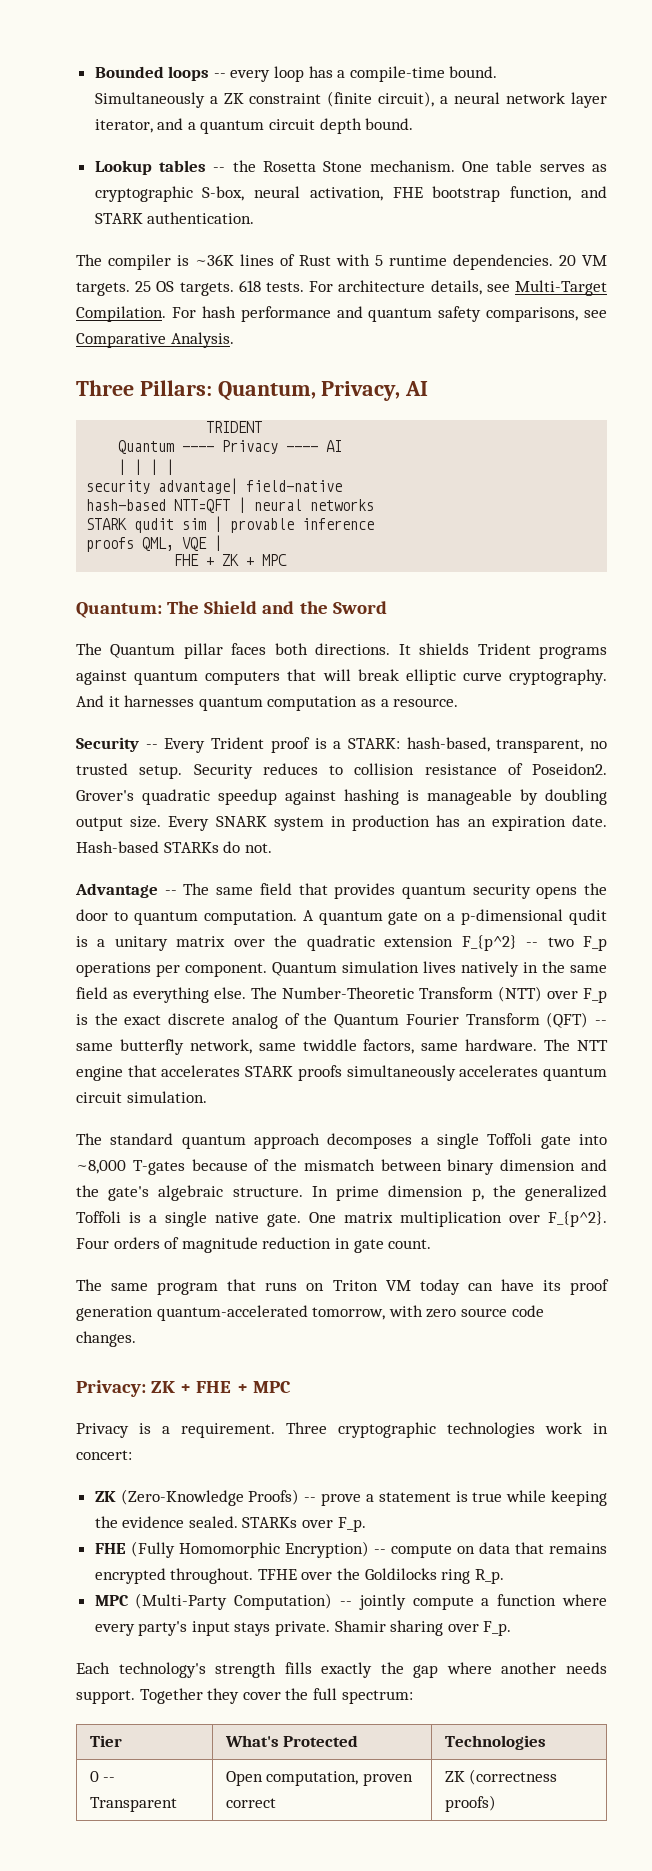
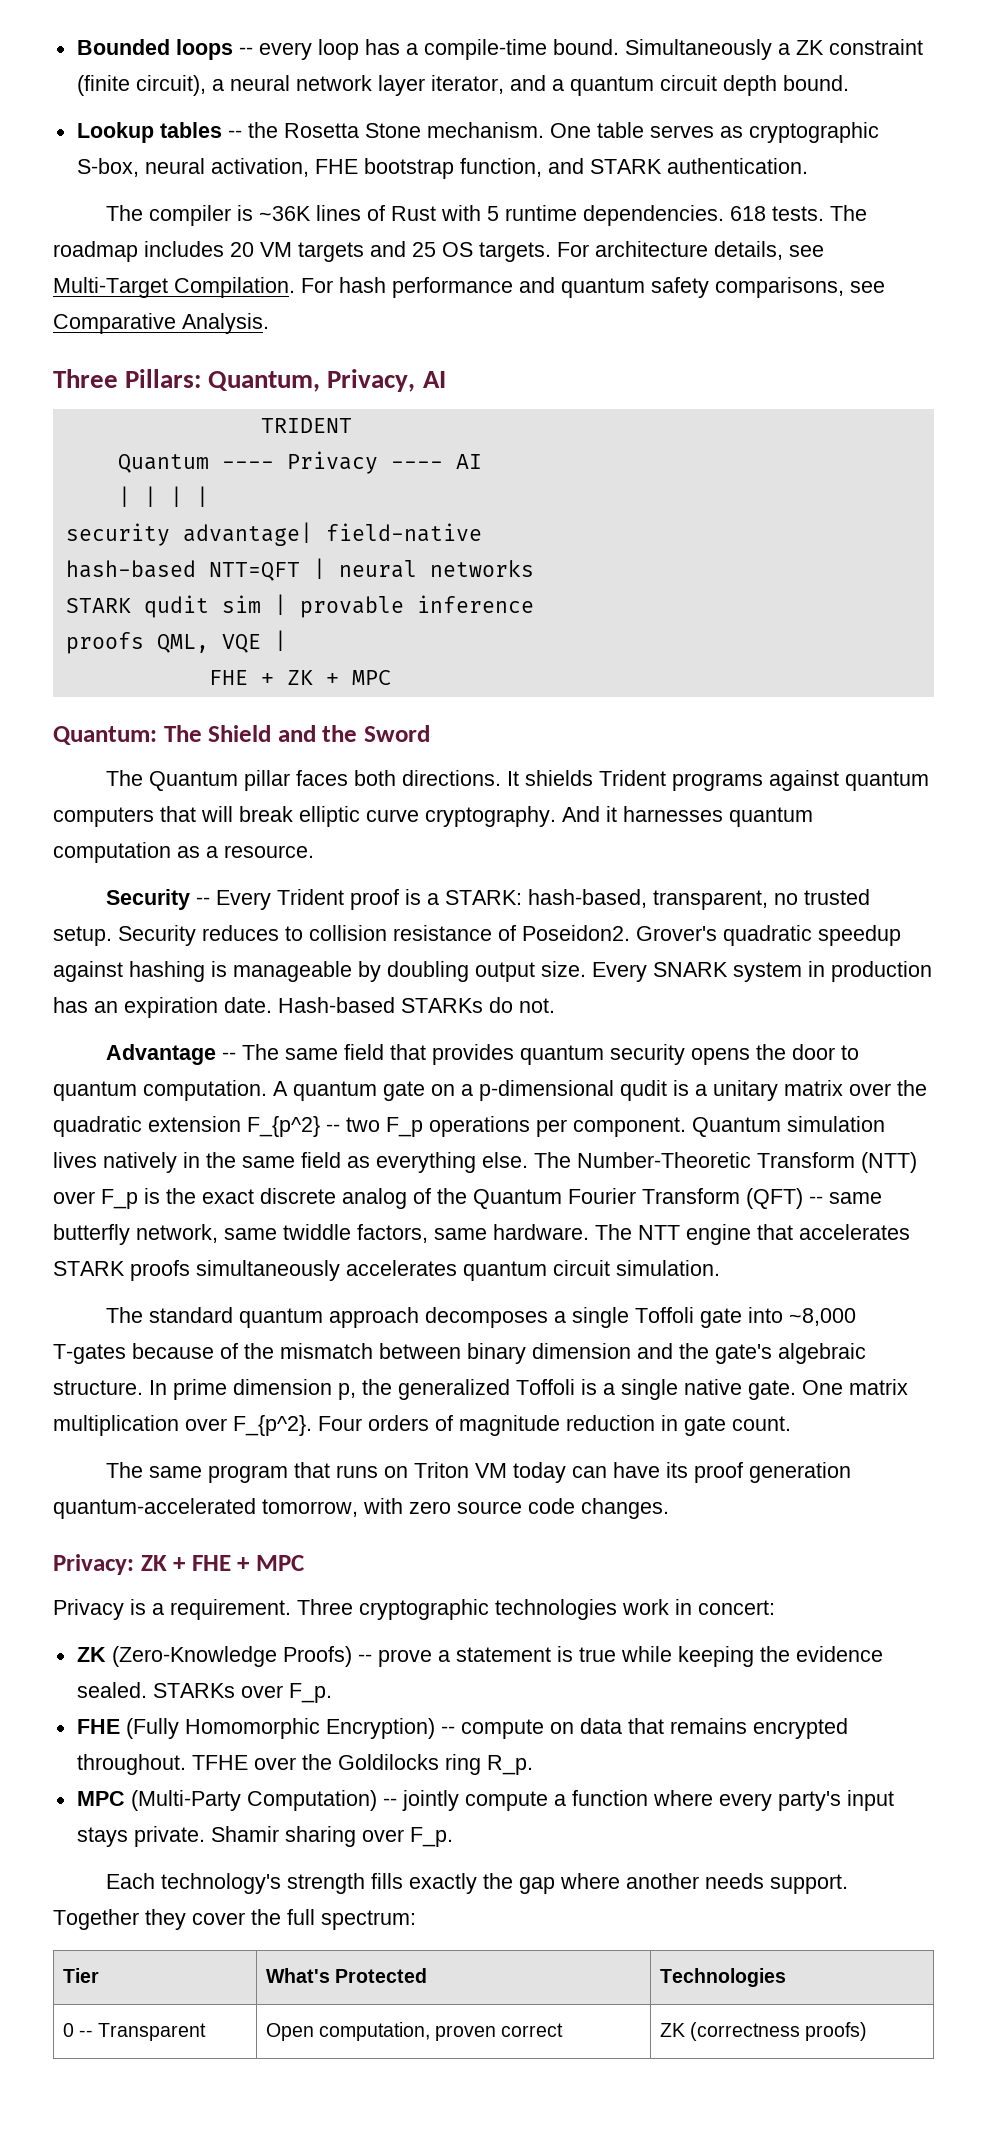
[559,255,607,266] [76,282,130,296] 20 VM targets. -> [730,205,868,221] [53,241,406,262] 618 tests. The roadmap includes 20 VM targets and
[238,280,304,292] 618 tests. -> (551, 252) none

